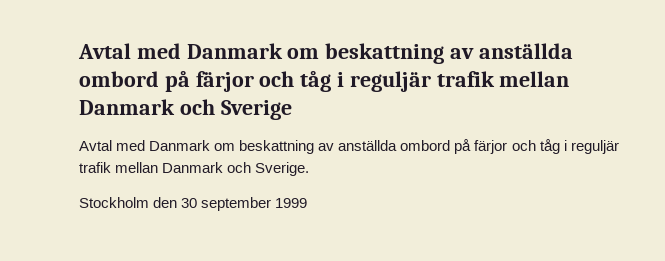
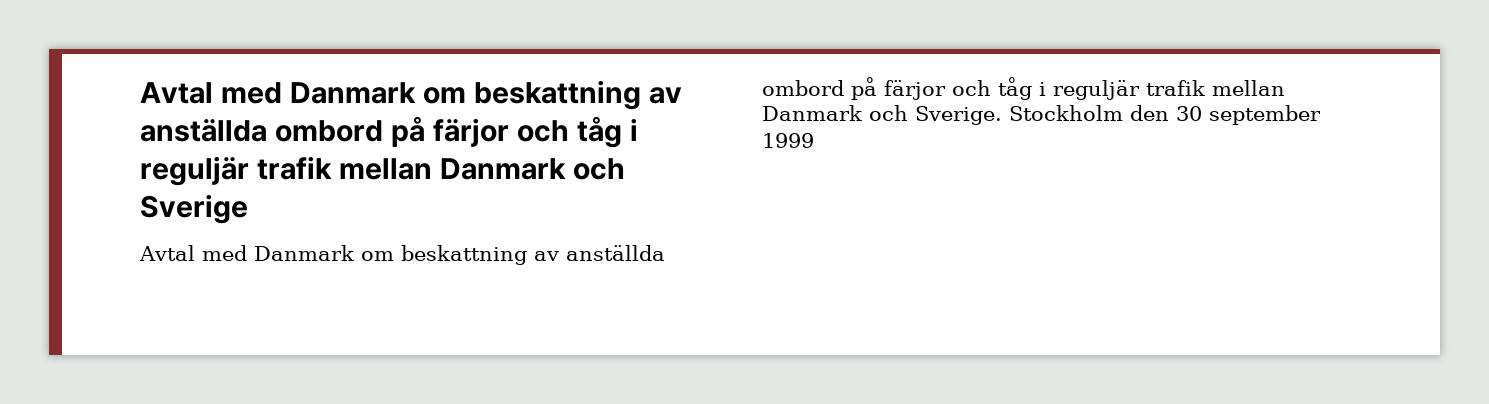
(310, 169) // -> (1002, 115) none

